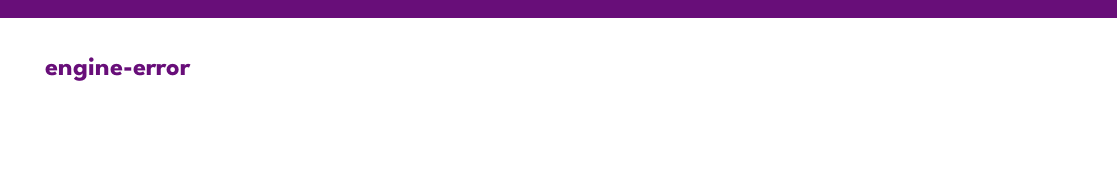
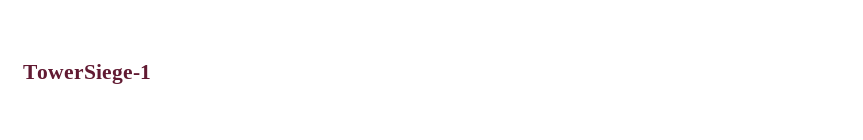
[45,57,191,81] engine-error -> [23,64,151,84] TowerSiege-1

